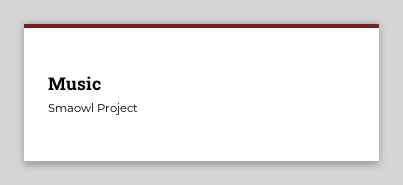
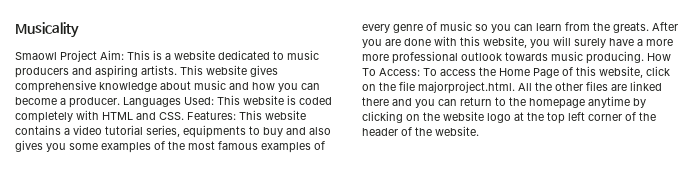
[48,76,101,91] Music -> [15,22,79,38] Musicality
(139, 109) none -> [100,50,319,60] [15,65,278,78] [15,80,320,93] [15,95,332,108] [15,110,306,123] [15,125,331,138] [15,140,325,153] [362,21,678,33] [362,36,673,48] [362,51,671,64] [362,66,670,78] [362,81,662,94] [362,96,646,109] [362,111,656,124] [362,126,479,136] Aim: This is a website dedicated to music producers and aspiring artists. This website gives comprehensive knowledge about music and how you can become a producer. Languages Used: This website is coded completely with HTML and CSS. Features: This website contains a video tutorial series, equipments to buy and also gives you some examples of the most famous examples of every genre of music so you can learn from the greats. After you are done with this website, you will surely have a more more professional outlook towards music producing. How To Access: To access the Home Page of this website, click on the file majorproject.html. All the other files are linked there and you can return to the homepage anytime by clicking on the website logo at the top left corner of the header of the website.

